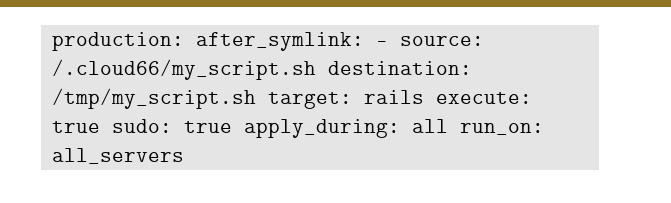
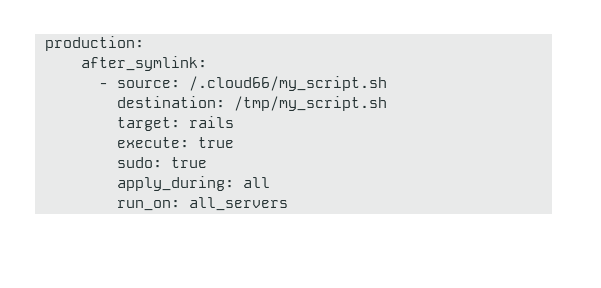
(184, 41) none -> (144, 43) //
(364, 41) none -> (207, 63) //
(316, 69) none -> (387, 83) //
(256, 98) none -> (387, 103) //
(424, 97) none -> (234, 122) //
(100, 127) none -> (234, 142) //
(232, 127) none -> (207, 162) //
(448, 126) none -> (270, 182) //

